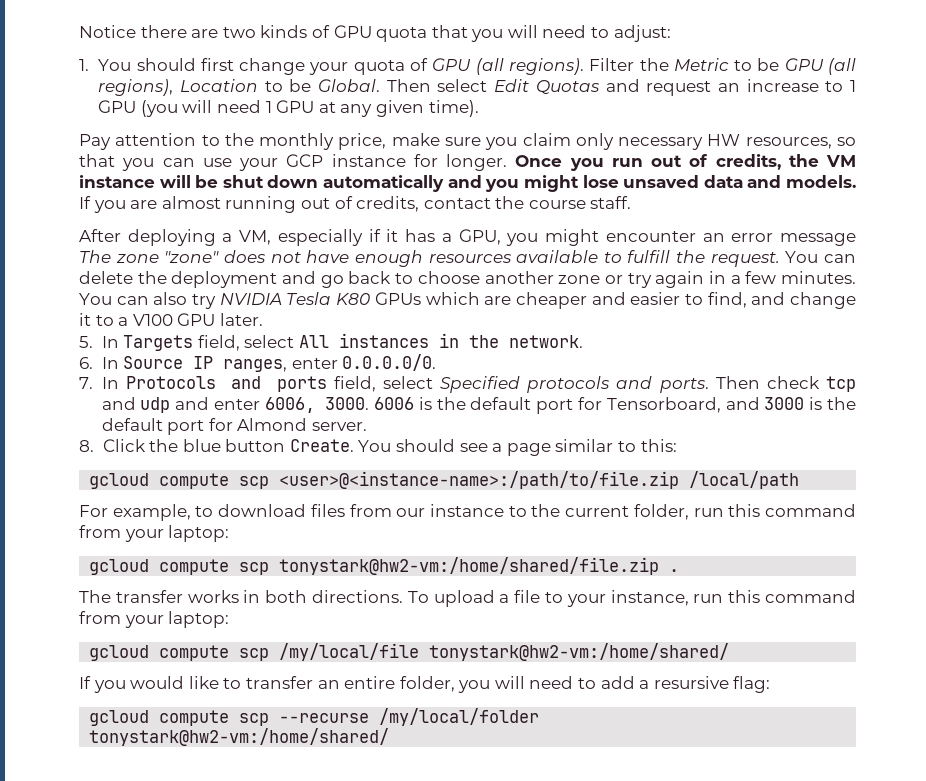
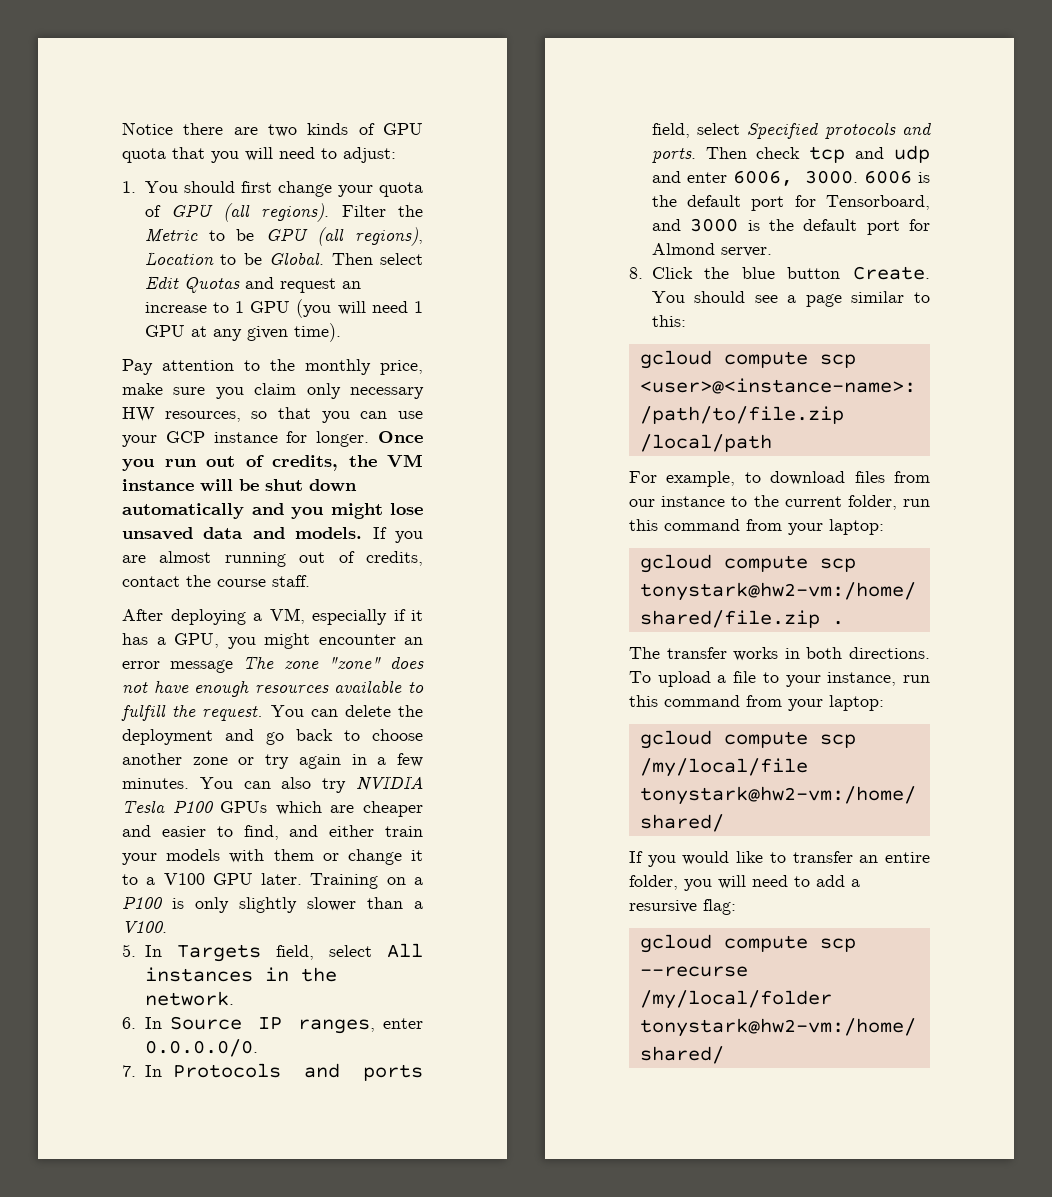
[336,293,371,305] K80 -> [172,800,213,813] P100
(786, 298) none -> [329,825,423,837] [122,849,339,865] either train your models with them or
(263, 319) none -> [310,873,423,889] [122,896,423,913] [122,921,167,933] Training on a P100 is only slightly slower than a V100.

